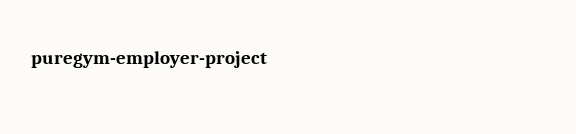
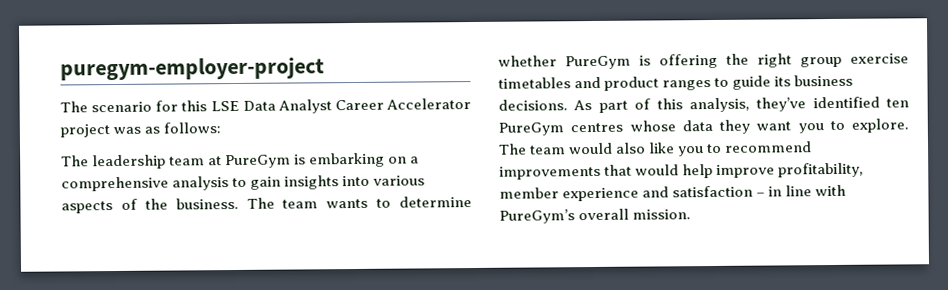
(267, 59) none -> [60,98,471,114] [60,122,222,138] [61,152,420,170] [61,175,426,192] [61,196,472,214] [498,53,909,70] [498,74,854,91] [498,96,909,113] [498,118,909,136] [498,141,813,157] [499,162,865,180] [499,184,847,202] [499,208,692,224] // The scenario for this LSE Data Analyst Career Accelerator project was as follows: // The leadership team at PureGym is embarking on a comprehensive analysis to gain insights into various aspects of the business. The team wants to determine whether PureGym is offering the right group exercise timetables and product ranges to guide its business decisions. As part of this analysis, they’ve identified ten PureGym centres whose data they want you to explore. The team would also like you to recommend improvements that would help improve profitability, member experience and satisfaction – in line with PureGym’s overall mission.

